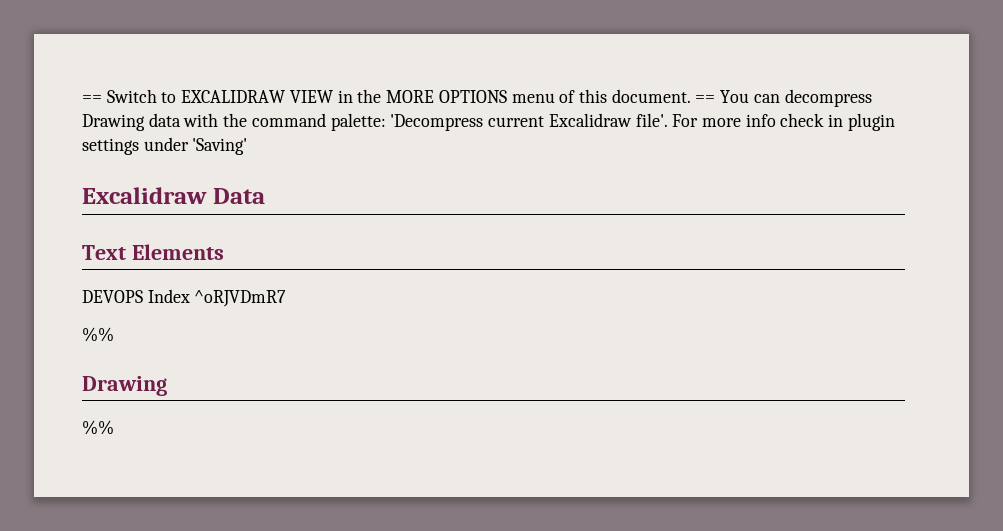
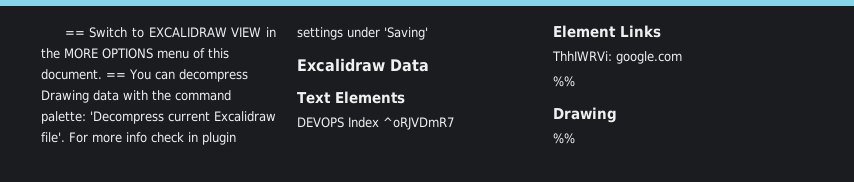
(287, 298) none -> [553,25,661,38] [552,51,682,64] // Element Links // ThhIWRVi: google.com

